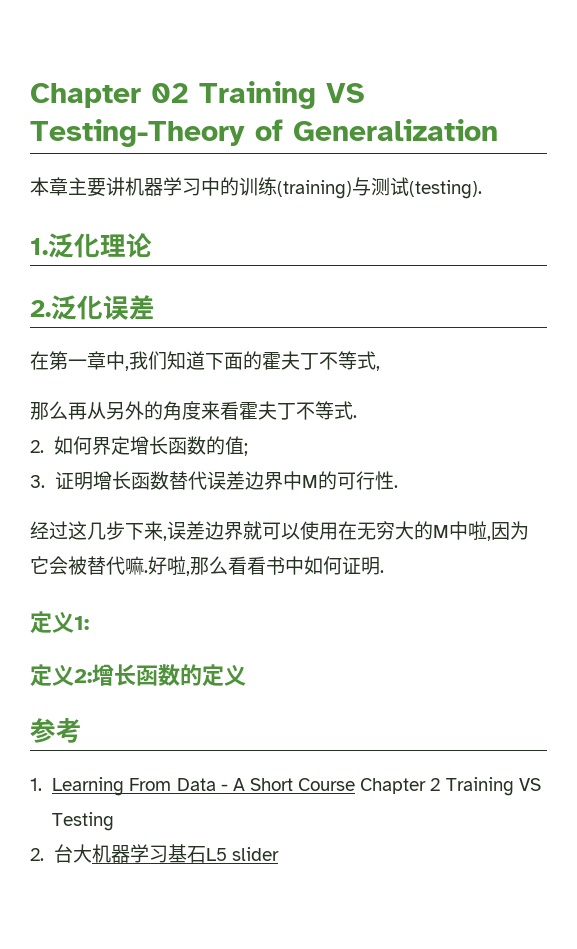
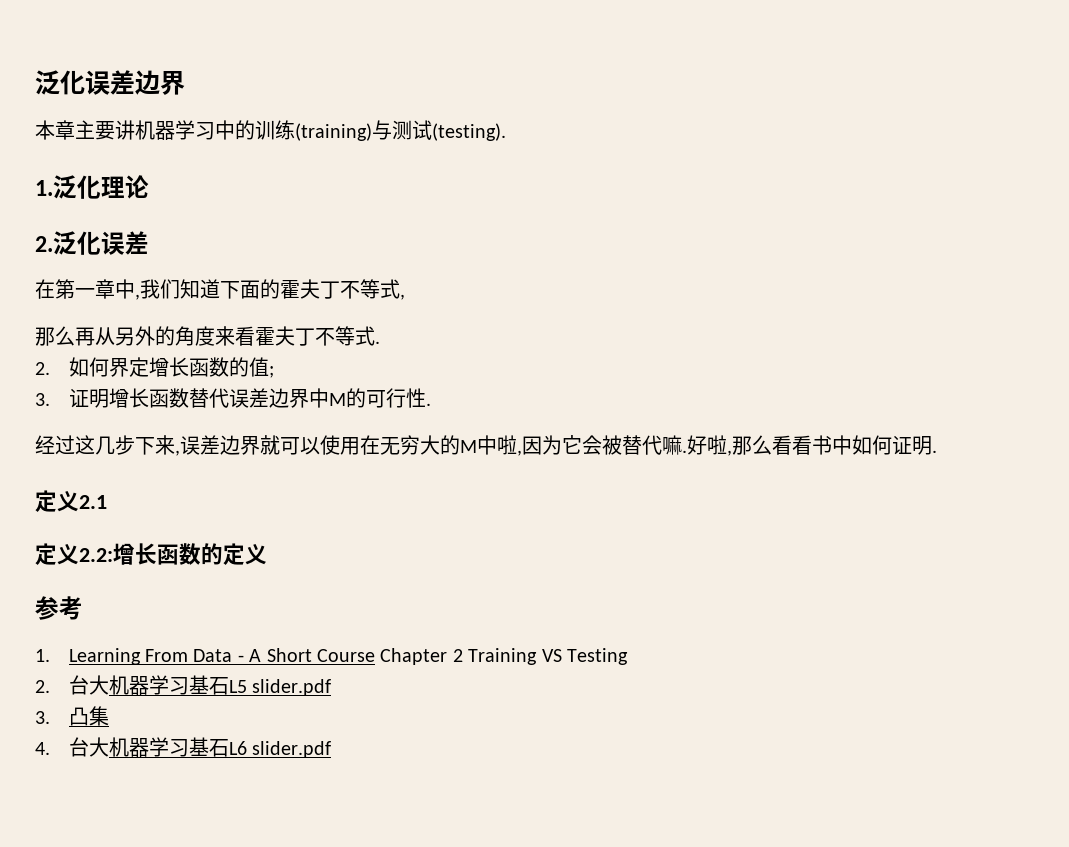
[30,81,365,109] [30,119,498,147] Chapter 02 Training VS Testing-Theory of Generalization -> [35,70,185,95] 泛化误差边界
[74,616,89,630] [30,664,92,686] 1: // 定义2: -> [79,495,107,509] [35,543,113,565] 2.1 // 定义2.2:
[231,847,279,861] slider -> [252,679,332,696] [35,706,109,726] [35,737,332,758] slider.pdf // 3.凸集 // 4.台大机器学习基石L6 slider.pdf

